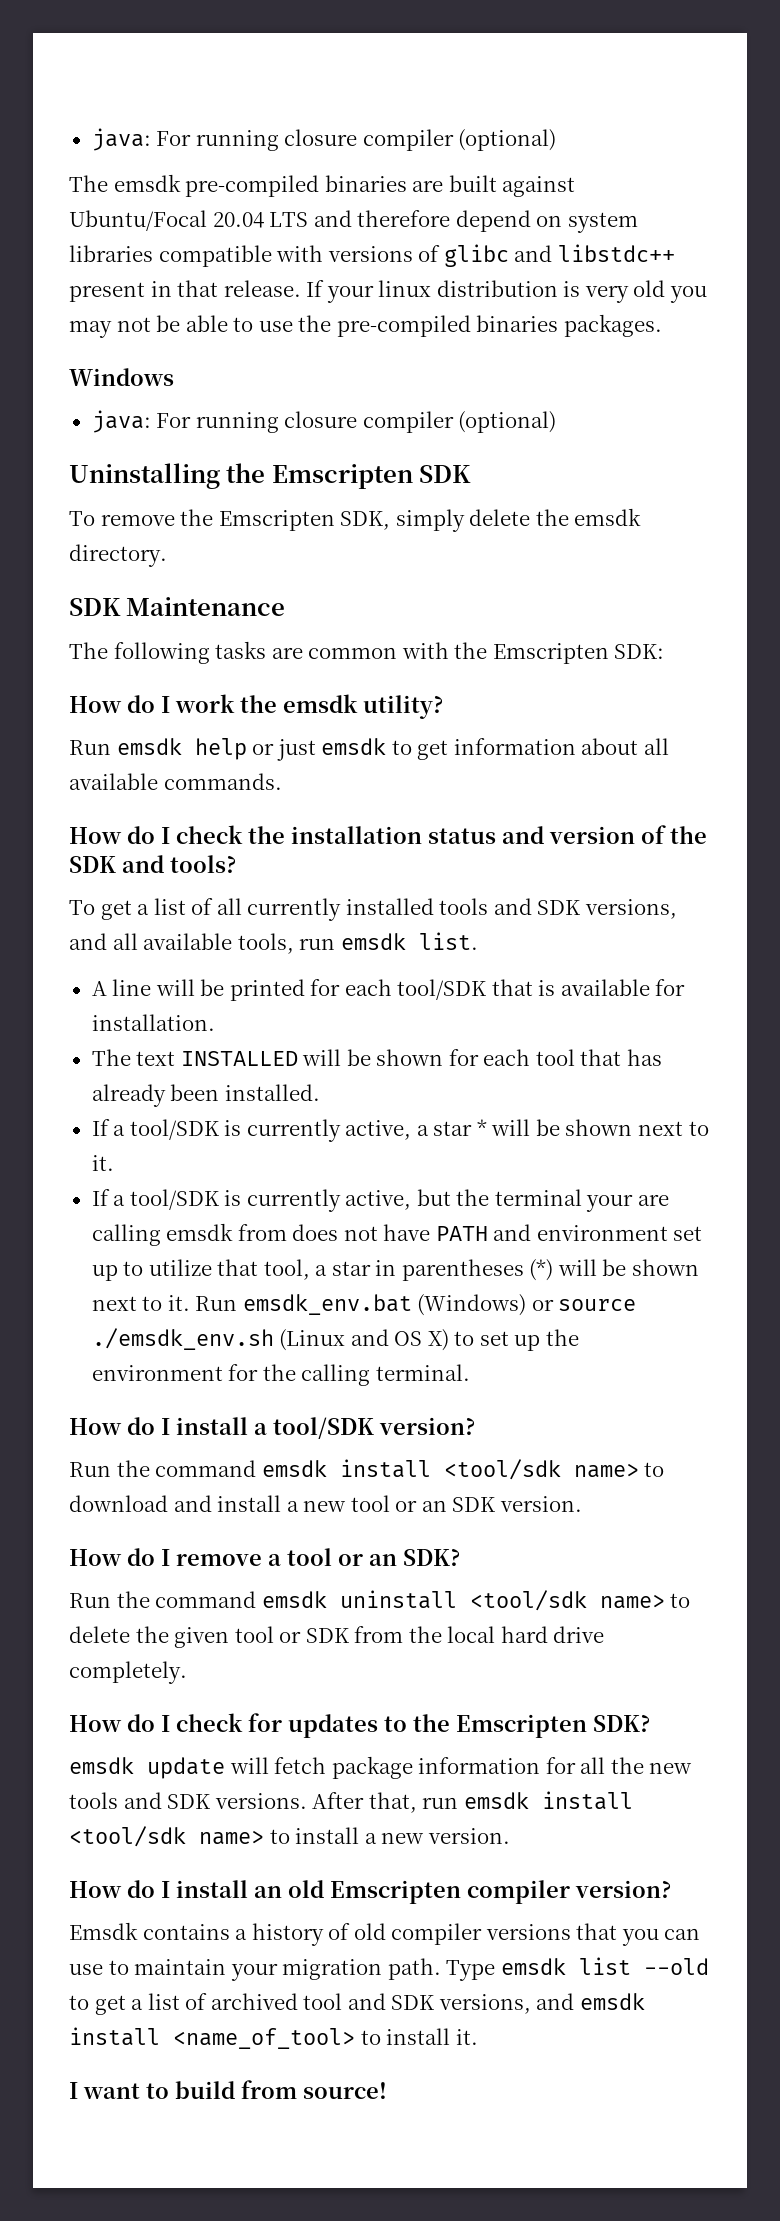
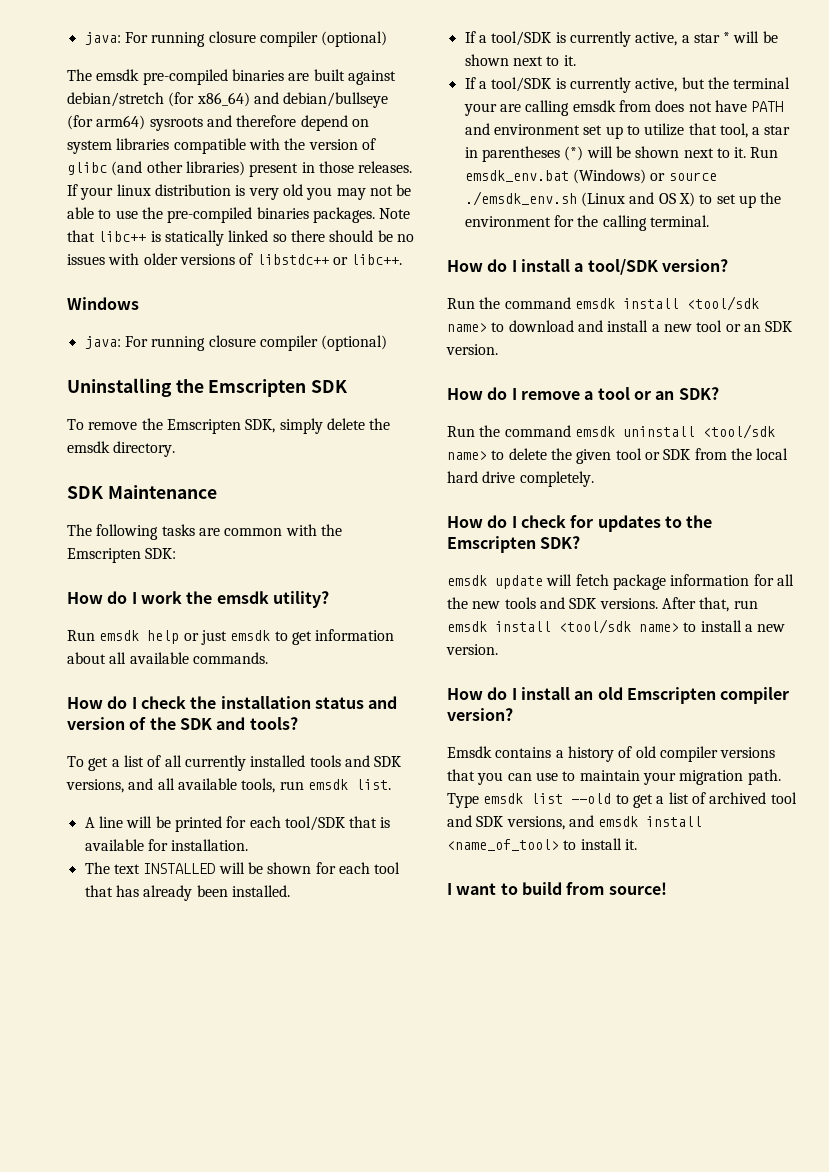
[69,210,309,231] Ubuntu/Focal 20.04 LTS -> [67,92,389,108] [67,115,203,131] debian/stretch (for x86_64) and debian/bullseye (for arm64) sysroots
[327,244,675,267] [69,280,301,302] versions of glibc and libstdc++ present in that release. -> [284,138,376,150] [67,161,413,177] the version of glibc (and other libraries) present in those releases.
(662, 325) none -> [379,208,411,219] [67,230,414,246] [67,253,403,265] Note that libc++ is statically linked so there should be no issues with older versions of libstdc++ or libc++.

